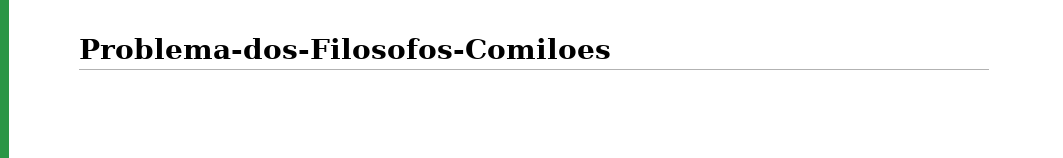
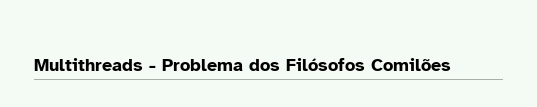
[79,38,611,59] Problema-dos-Filosofos-Comiloes -> [34,58,451,71] Multithreads - Problema dos Filósofos Comilões

